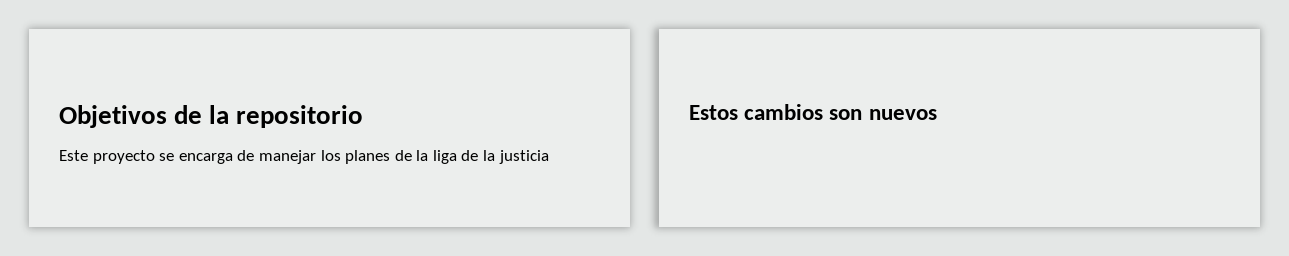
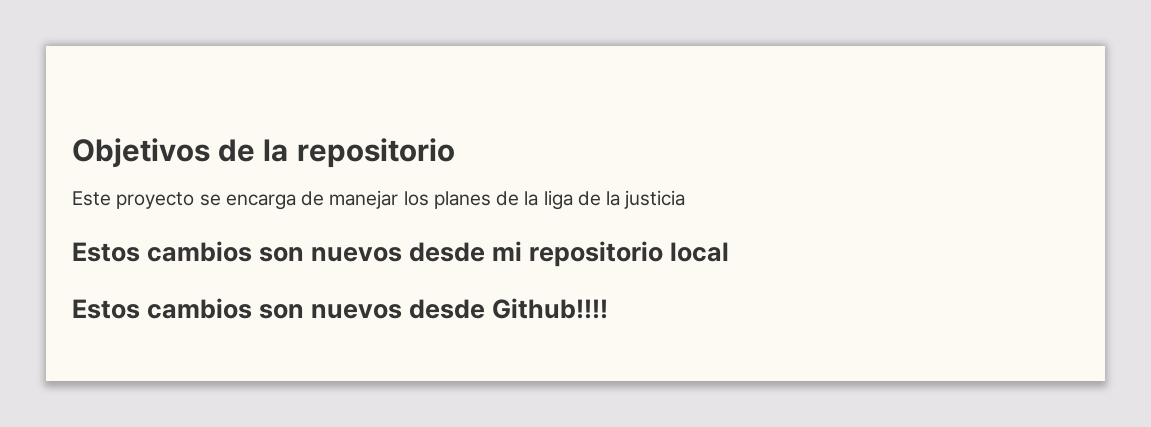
(937, 114) none -> [409,241,730,267] [72,298,609,319] desde mi repositorio local // Estos cambios son nuevos desde Github!!!!

